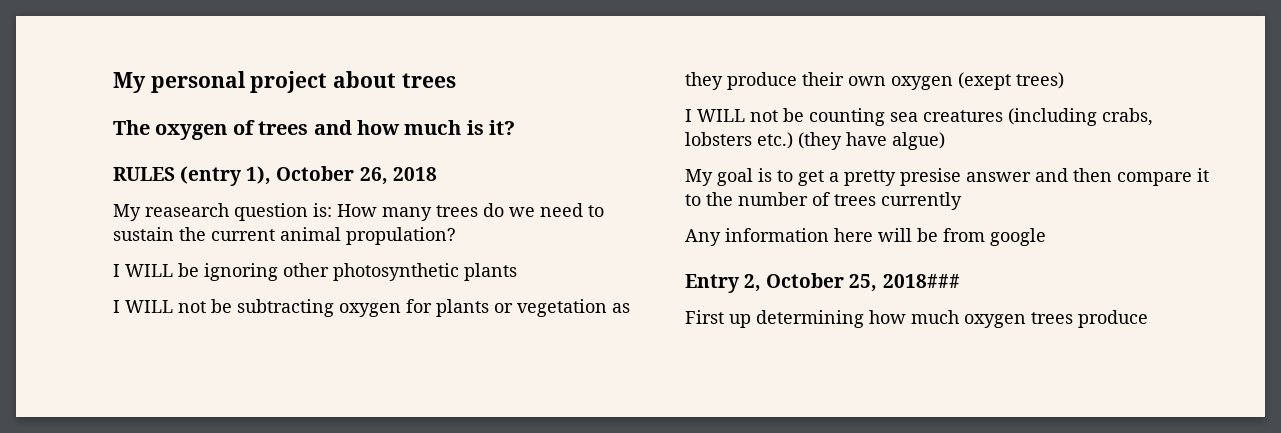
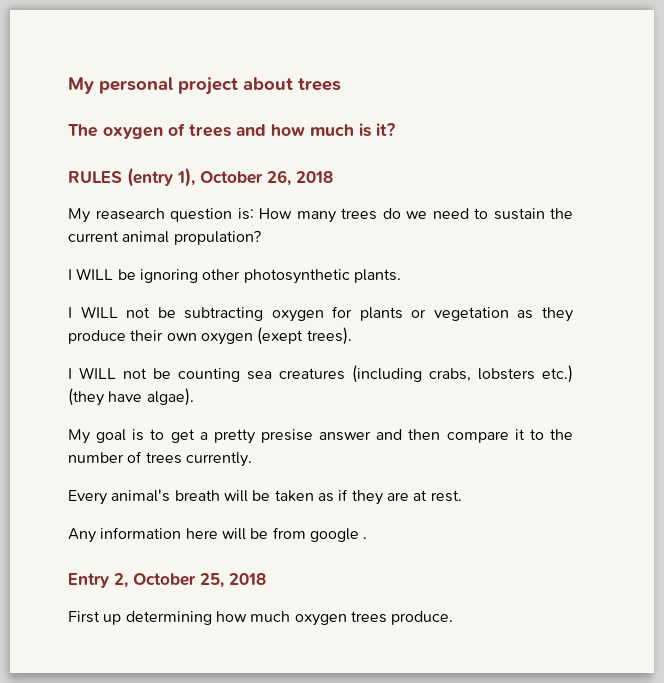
[464,263,517,281] plants -> [353,269,401,283] plants.
[1016,72,1064,89] trees) -> [306,327,352,345] trees).
[892,132,945,150] algue) -> [146,388,194,406] algae).
[881,192,962,210] currently -> [185,452,252,467] [68,489,462,505] currently. // Every animal's breath will be taken as if they are at rest.
(1046, 237) none -> [363,537,368,539] .
[882,274,960,288] 2018### -> [229,573,266,585] 2018
[1078,310,1148,328] produce -> [391,611,454,625] produce.

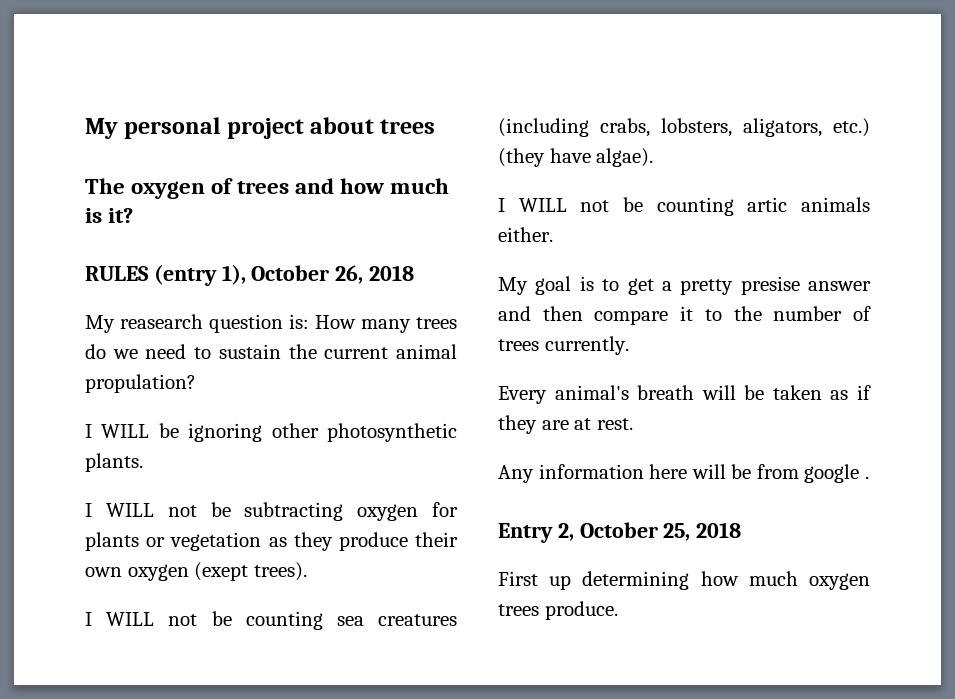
[478,368,535,380] lobsters -> [661,118,822,137] lobsters, aligators,
(194, 397) none -> [498,197,870,216] [498,227,553,242] // I WILL not be counting artic animals either.

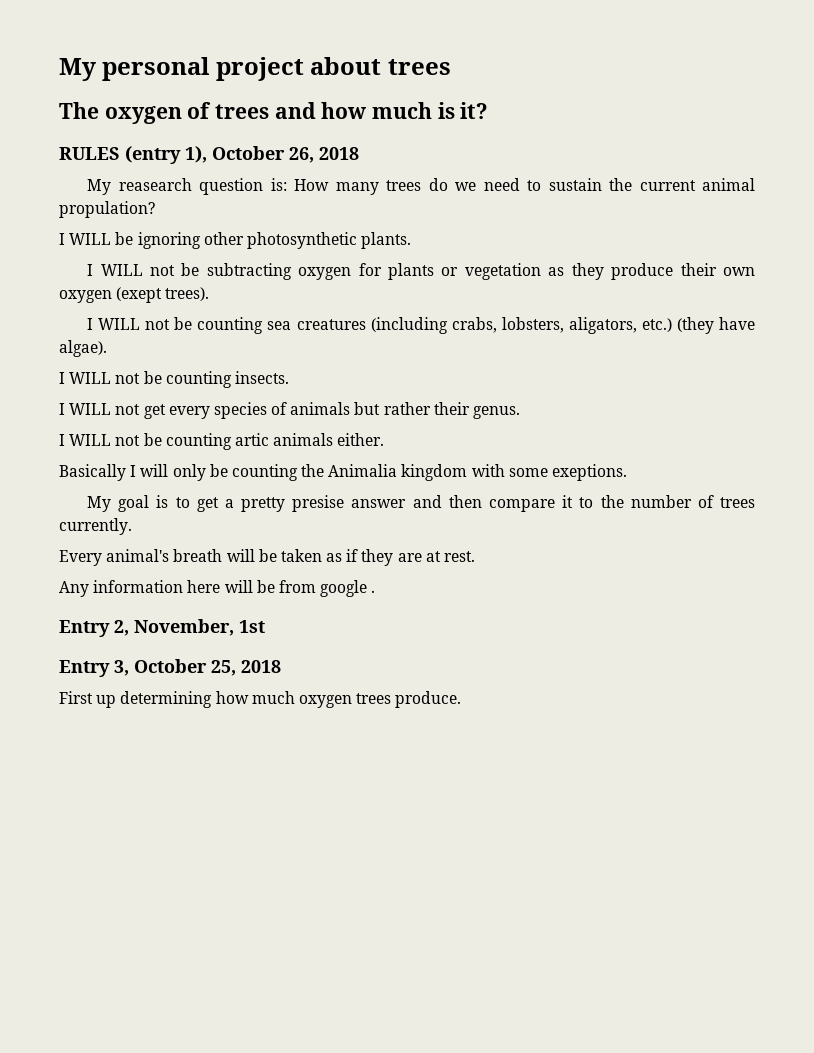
(654, 157) none -> [59,371,289,388] [59,402,521,419] // I WILL not be counting insects. // I WILL not get every species of animals but rather their genus.
(553, 234) none -> [59,464,628,481] // Basically I will only be counting the Animalia kingdom with some exeptions.
(574, 532) none -> [134,619,265,636] [59,660,129,677] November, 1st // Entry 3,

